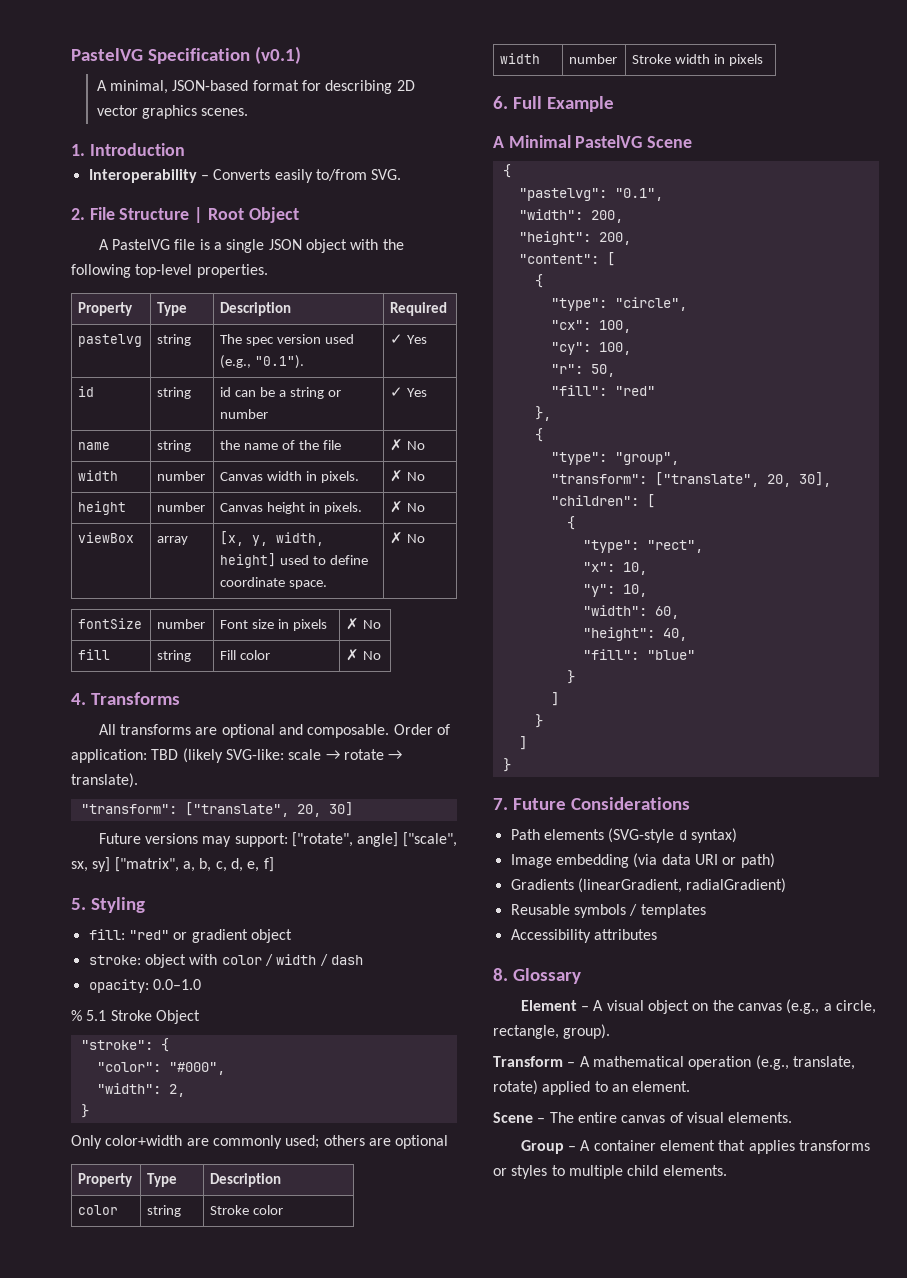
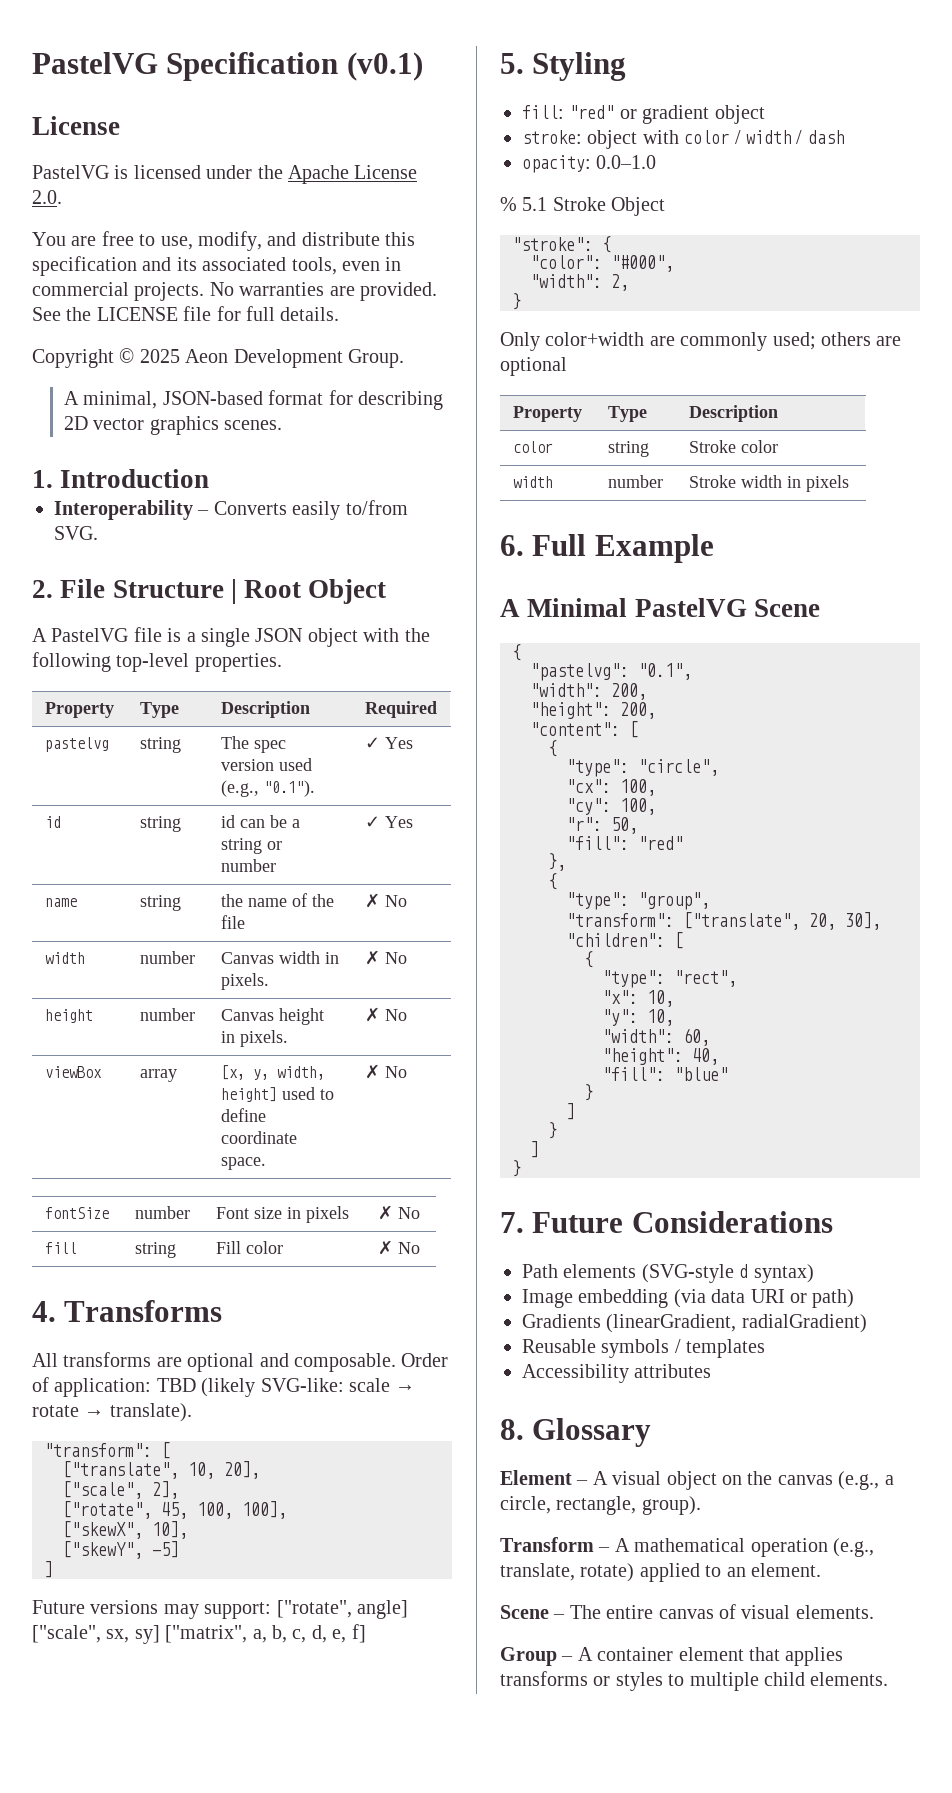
(301, 55) none -> [32,116,120,135] [32,165,418,184] [32,190,62,204] [32,231,416,251] [32,256,402,276] [32,282,437,301] [32,306,340,321] [32,348,404,368] // License // PastelVG is licensed under the Apache License 2.0. // You are free to use, modify, and distribute this specification and its associated tools, even in commercial projects. No warranties are provided. See the LICENSE file for full details. // Copyright © 2025 Aeon Development Group.
[184,802,353,817] ["translate", 20, 30] -> [161,1442,170,1459] [62,1461,260,1479] [62,1481,179,1499] [62,1501,287,1519] [62,1521,188,1539] [62,1541,179,1559] [44,1561,53,1578] [ // ["translate", 10, 20], // ["scale", 2], // ["rotate", 45, 100, 100], // ["skewX", 10], // ["skewY", -5] // ]

